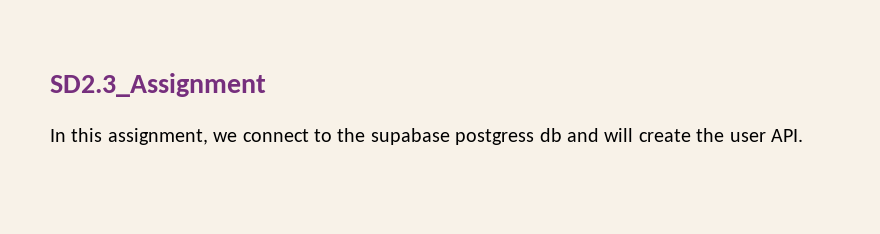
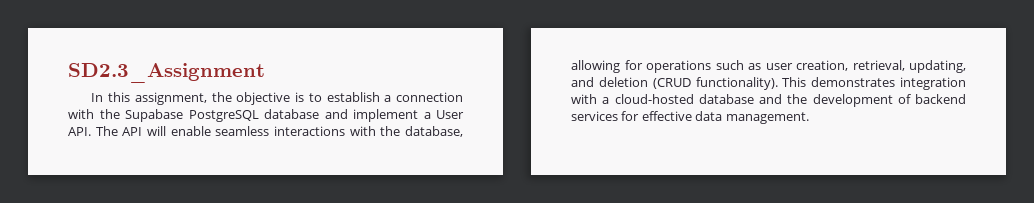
[213,128,803,145] we connect to the supabase postgress db and will create the user API. -> [211,92,463,105] [68,109,464,122] [68,126,464,137] [571,60,966,73] [571,77,966,90] [571,94,966,107] [571,111,809,124] the objective is to establish a connection with the Supabase PostgreSQL database and implement a User API. The API will enable seamless interactions with the database, allowing for operations such as user creation, retrieval, updating, and deletion (CRUD functionality). This demonstrates integration with a cloud-hosted database and the development of backend services for effective data management.

